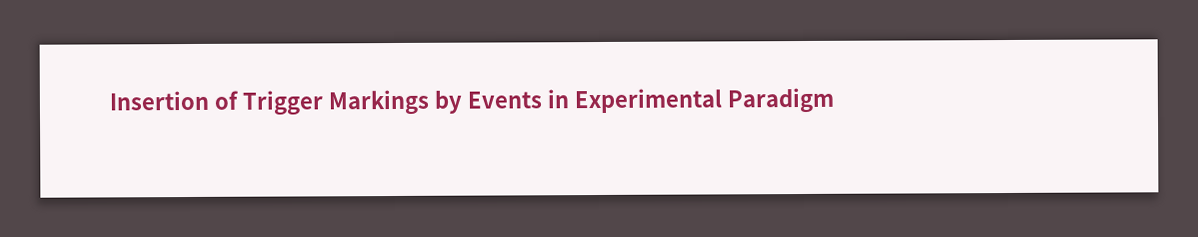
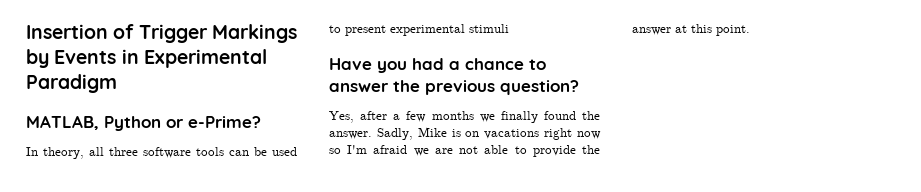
(834, 100) none -> [26,115,261,131] [26,147,297,159] [329,24,509,36] [329,58,546,73] [329,80,579,95] [329,111,600,123] [329,127,601,140] [329,145,600,157] [632,24,750,36] // MATLAB, Python or e-Prime? // In theory, all three software tools can be used to present experimental stimuli // Have you had a chance to answer the previous question? // Yes, after a few months we finally found the answer. Sadly, Mike is on vacations right now so I'm afraid we are not able to provide the answer at this point.

